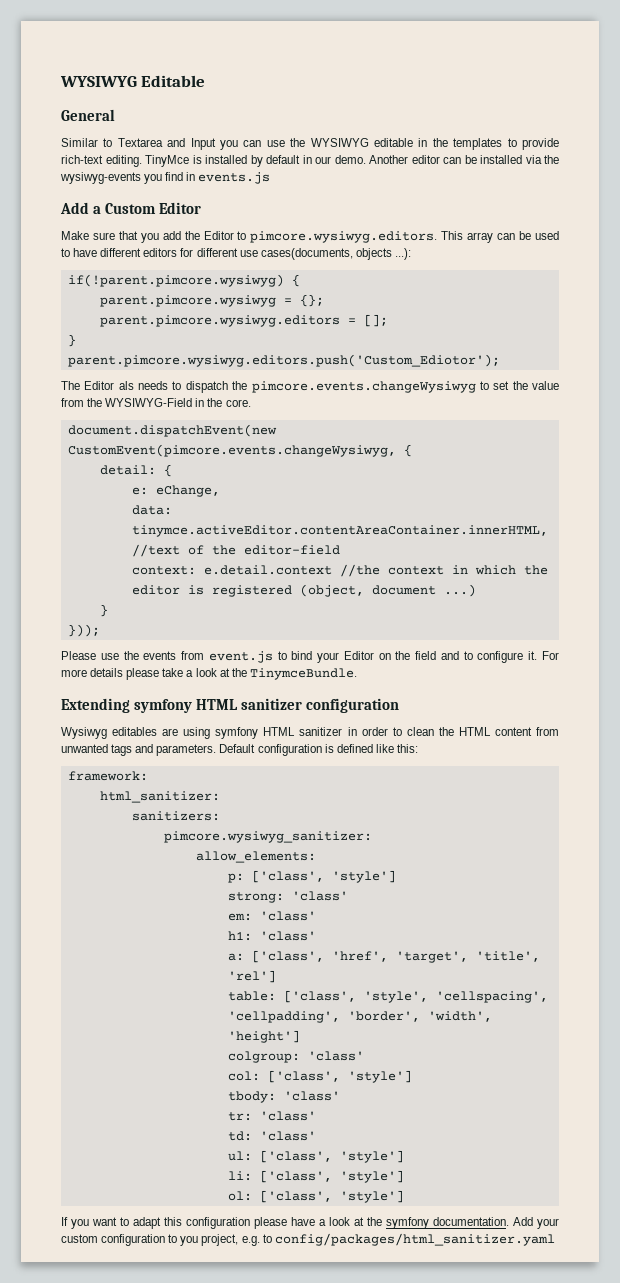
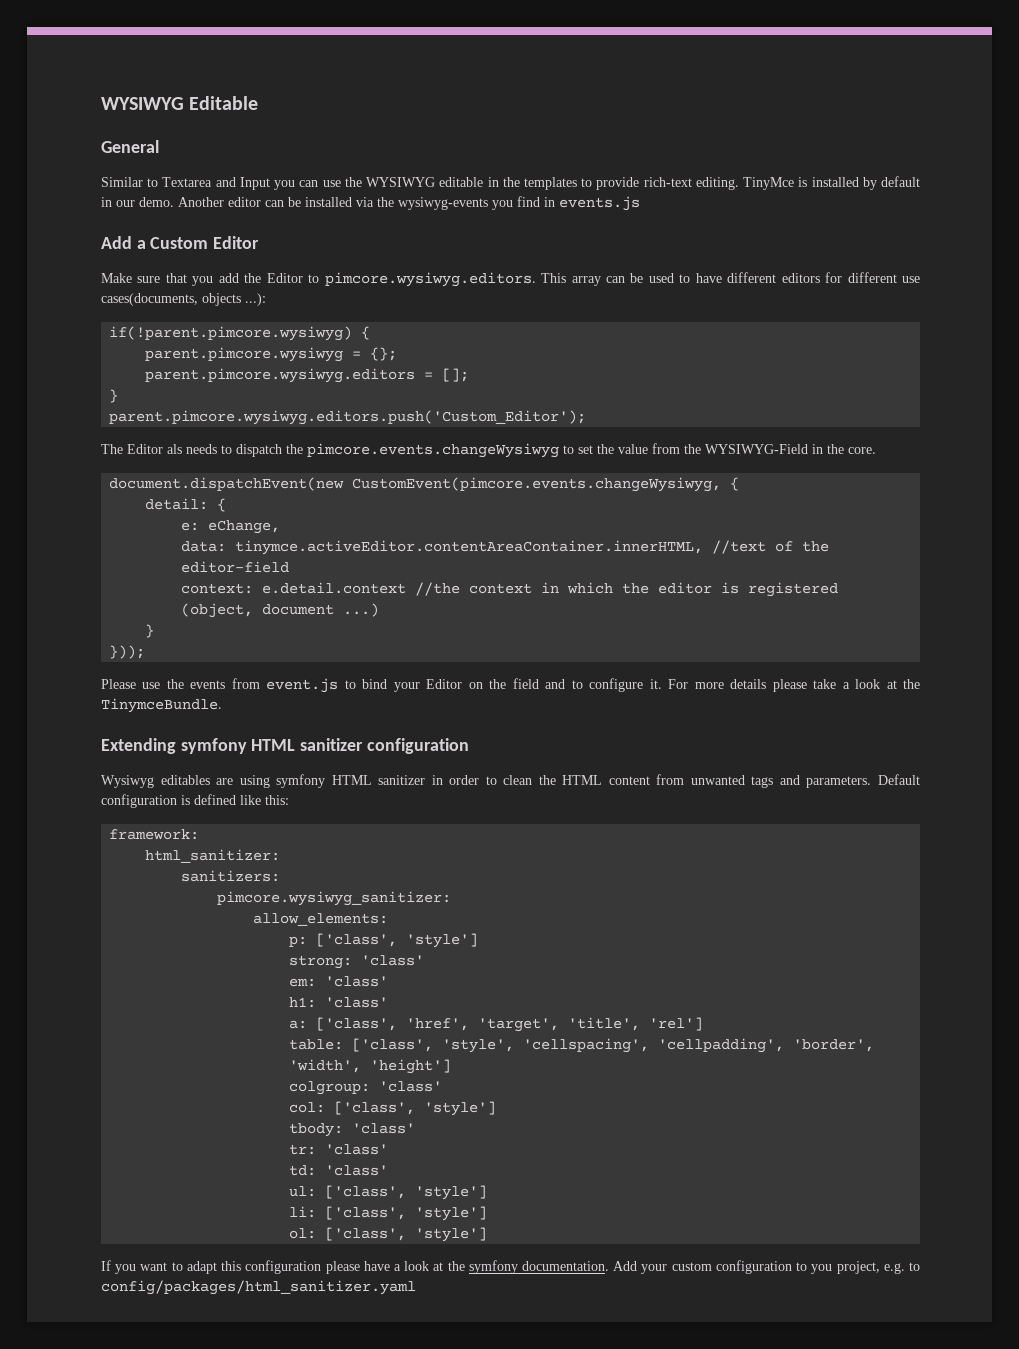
[67,354,500,367] parent.pimcore.wysiwyg.editors.push('Custom_Ediotor'); -> [109,410,587,425] parent.pimcore.wysiwyg.editors.push('Custom_Editor');

